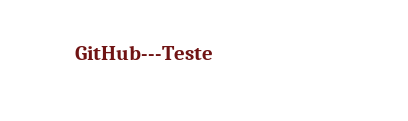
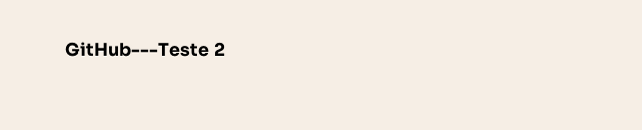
(213, 52) none -> [213,41,226,56] 2

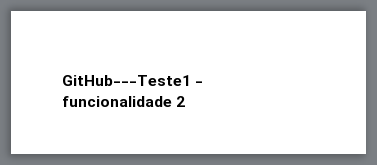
[65,41,210,57] GitHub---Teste -> [62,75,204,86] [62,96,172,107] GitHub---Teste1 - funcionalidade

